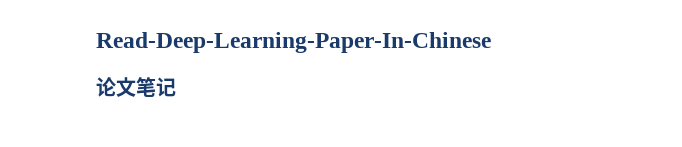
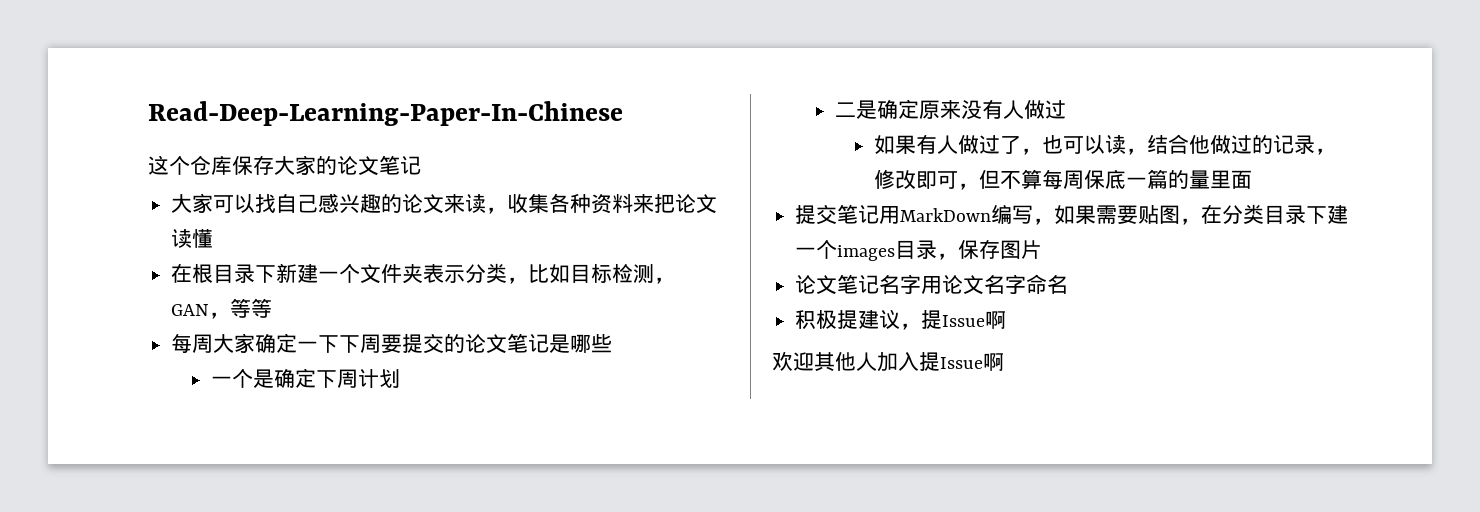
[96,77,176,97] 论文笔记 -> [148,155,421,176] [171,193,718,214] [171,229,214,248] [171,263,676,284] [171,298,273,319] [171,333,613,354] [210,368,400,389] [834,99,1066,119] [874,134,1337,155] [874,169,1253,190] [795,204,1349,225] [795,239,1043,261] [795,274,1069,295] [795,310,1007,330] [772,351,1004,372] 这个仓库保存大家的论文笔记 // 大家可以找自己感兴趣的论文来读，收集各种资料来把论文读懂 // 在根目录下新建一个文件夹表示分类，比如目标检测，GAN，等等 // 每周大家确定一下下周要提交的论文笔记是哪些 // 一个是确定下周计划 // 二是确定原来没有人做过 // 如果有人做过了，也可以读，结合他做过的记录，修改即可，但不算每周保底一篇的量里面 // 提交笔记用MarkDown编写，如果需要贴图，在分类目录下建一个images目录，保存图片 // 论文笔记名字用论文名字命名 // 积极提建议，提Issue啊 // 欢迎其他人加入提Issue啊

